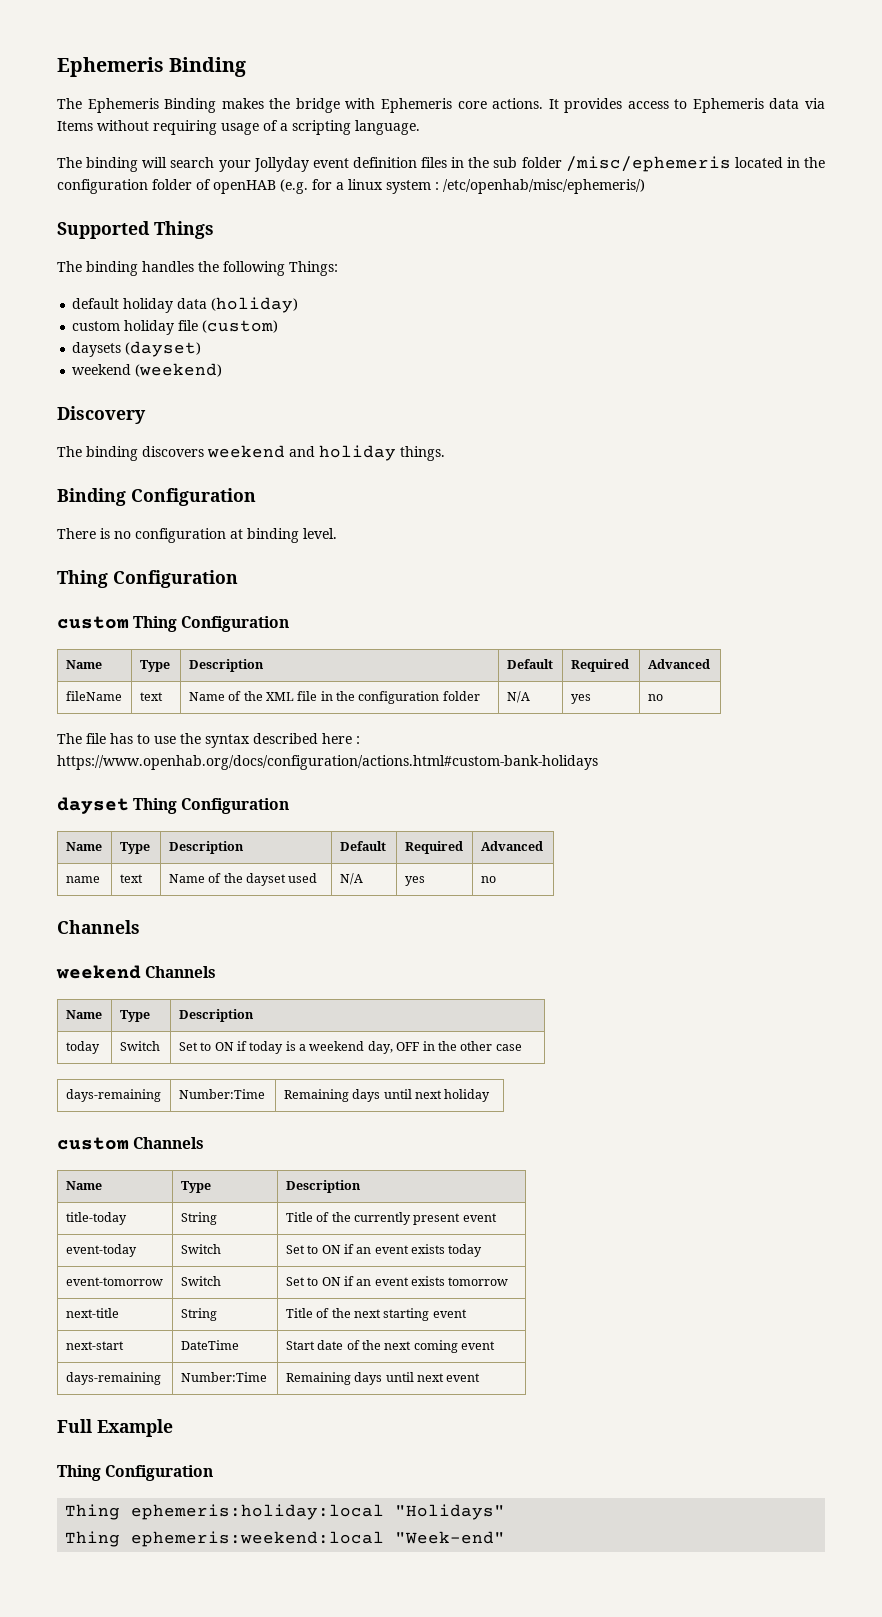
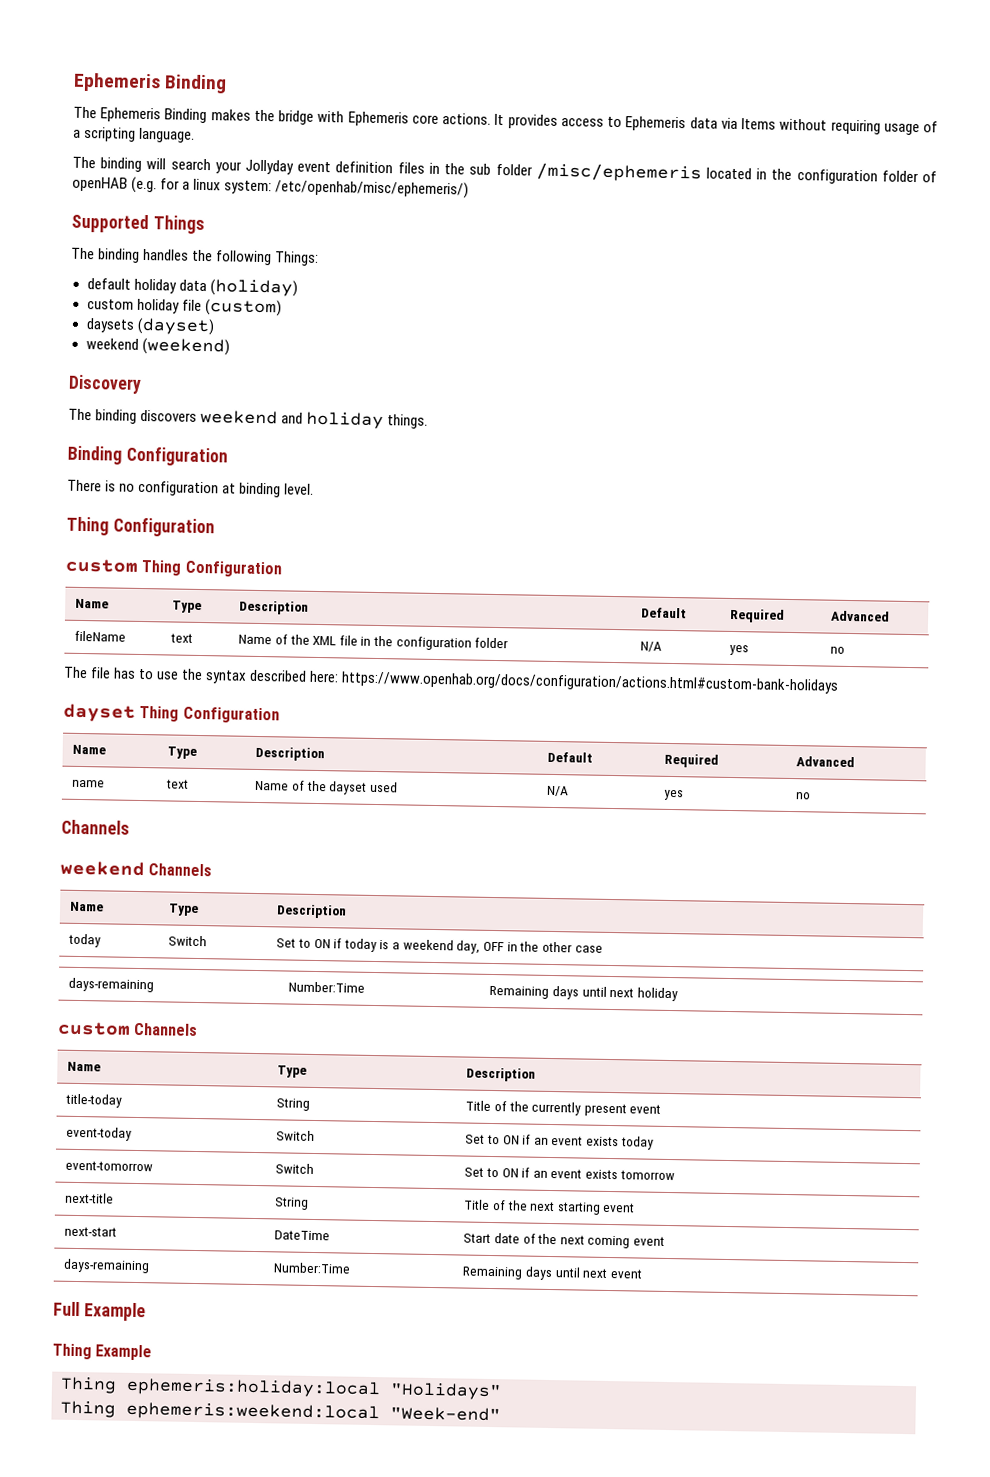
[386,180,439,194] system : -> [224,180,273,195] system:
[322,733,360,744] here : -> [309,670,340,683] here:
[105,1465,214,1481] Configuration -> [95,1344,153,1361] Example

